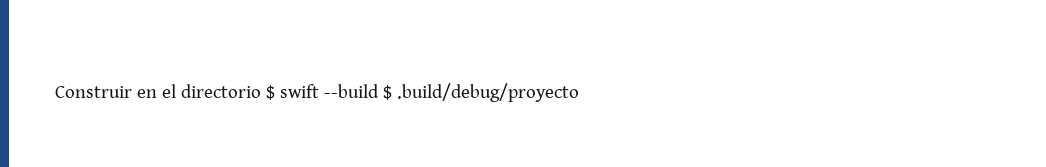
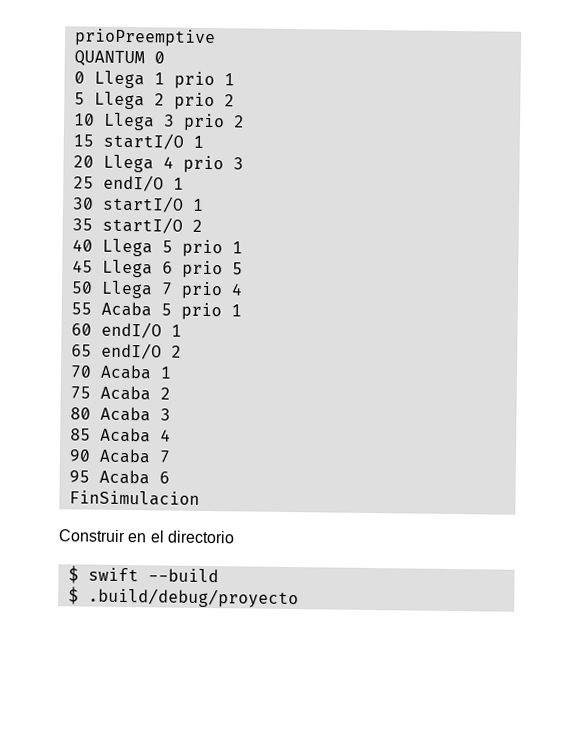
(55, 92) none -> [73,28,216,48] [73,50,165,67] [73,70,235,90] [73,91,235,111] [72,112,245,132] [72,132,204,150] [72,154,244,174] [72,174,184,192] [71,195,204,213] [71,216,203,234] [71,238,243,258] [71,259,243,279] [70,280,243,300] [70,301,242,321] [70,321,182,339] [70,342,182,360] [69,364,172,380] [69,385,171,401] [69,406,171,422] [69,427,171,443] [68,448,171,464] [68,469,170,485] [68,490,200,506] prioPreemptive // QUANTUM 0 // 0 Llega 1 prio 1 // 5 Llega 2 prio 2 // 10 Llega 3 prio 2 // 15 startI/O 1 // 20 Llega 4 prio 3 // 25 endI/O 1 // 30 startI/O 1 // 35 startI/O 2 // 40 Llega 5 prio 1 // 45 Llega 6 prio 5 // 50 Llega 7 prio 4 // 55 Acaba 5 prio 1 // 60 endI/O 1 // 65 endI/O 2 // 70 Acaba 1 // 75 Acaba 2 // 80 Acaba 3 // 85 Acaba 4 // 90 Acaba 7 // 95 Acaba 6 // FinSimulacion //
(261, 91) none -> (235, 537) //
(379, 91) none -> (219, 575) //

